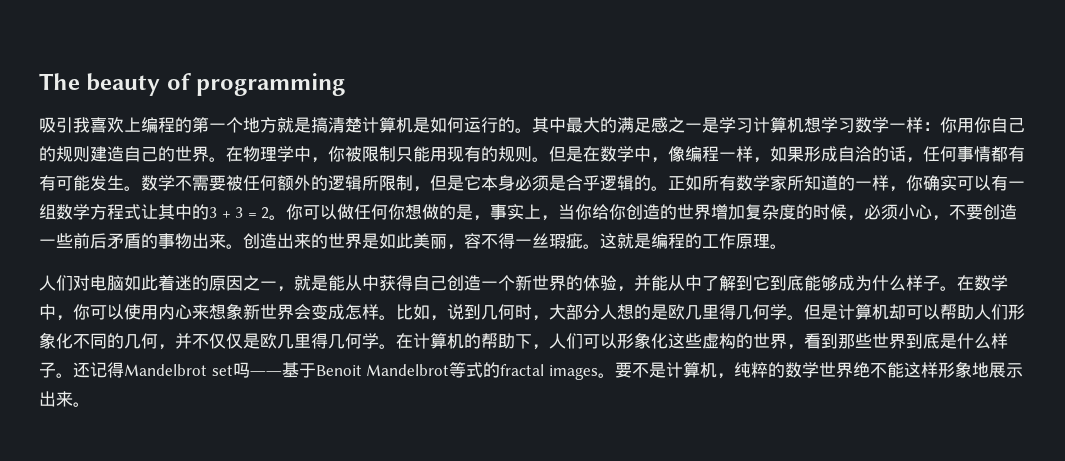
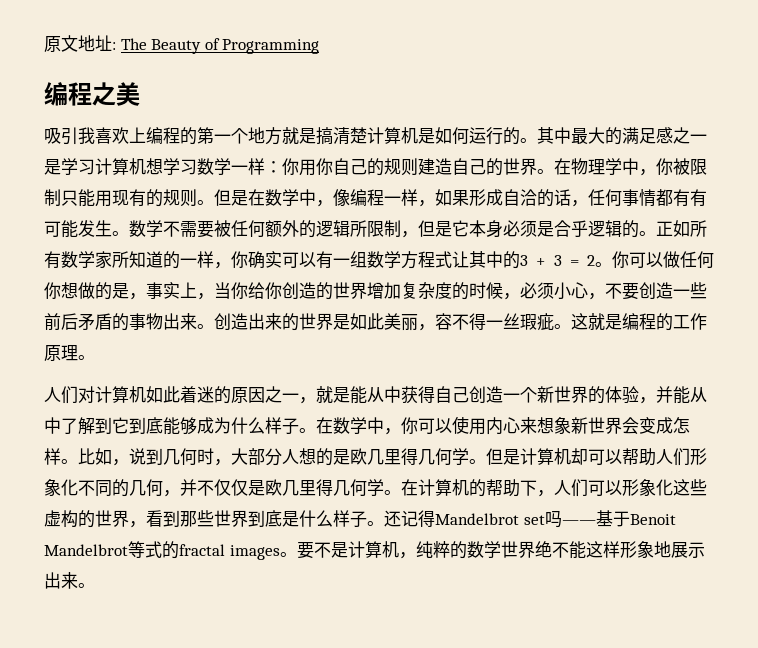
[39,73,346,96] The beauty of programming -> [44,35,320,54] [44,82,140,106] 原文地址: The Beauty of Programming // 编程之美
[90,275,124,291] 电脑 -> [95,386,146,403] 计算机

